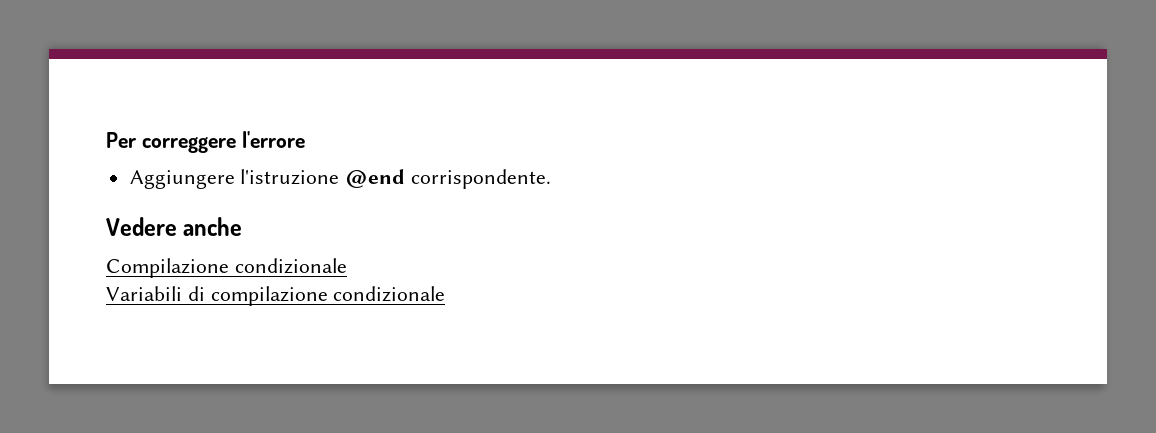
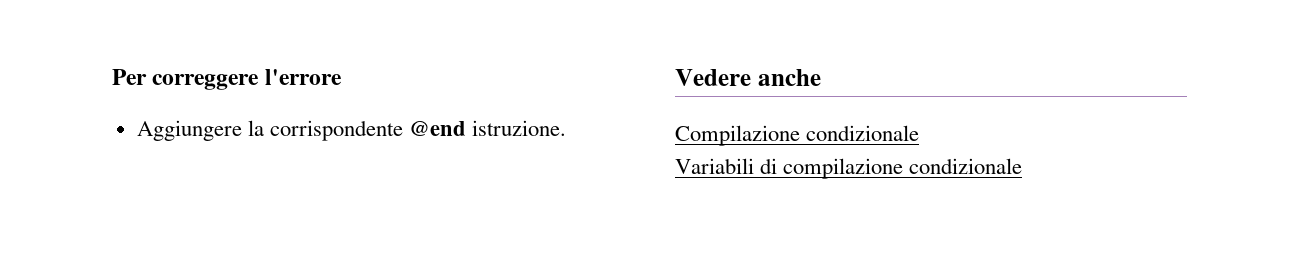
[240,169,552,189] l'istruzione @end corrispondente. -> [247,120,567,141] la corrispondente @end istruzione.

